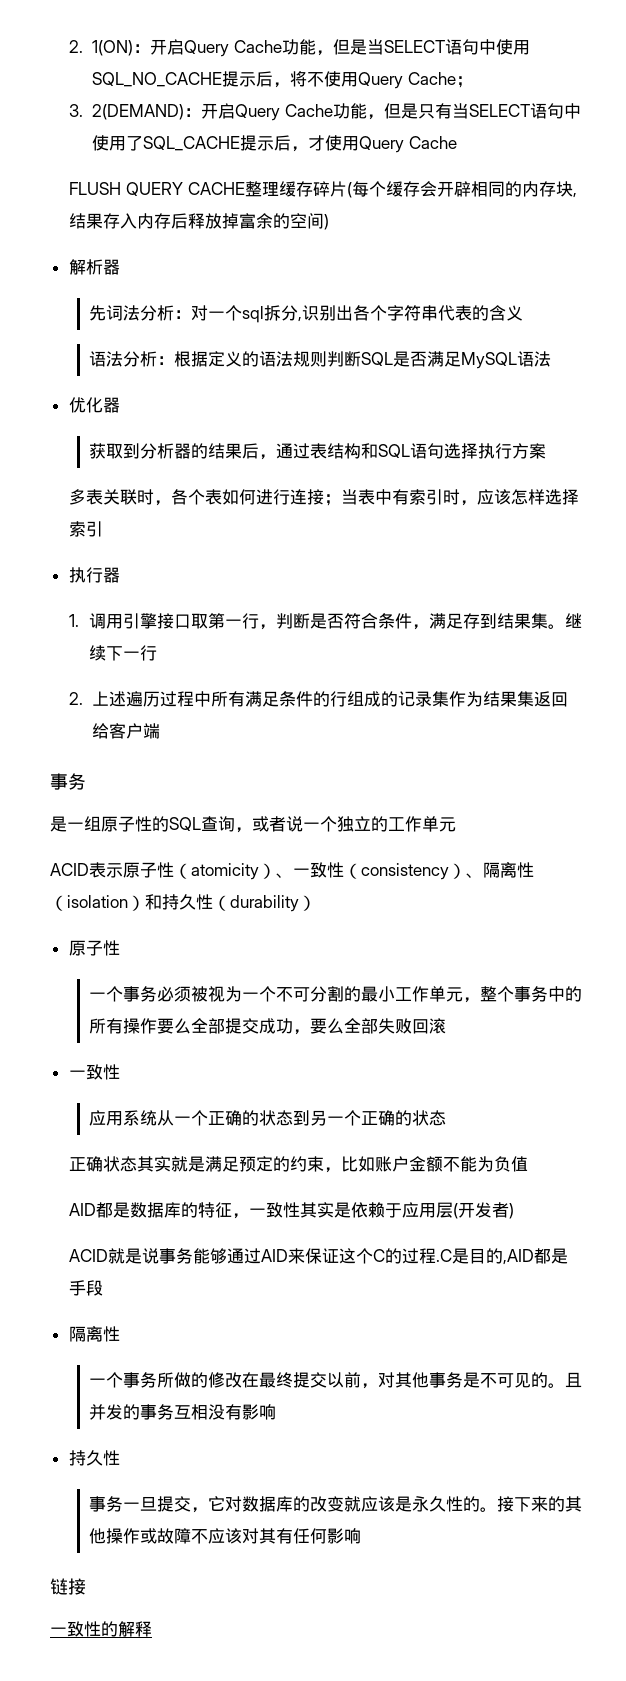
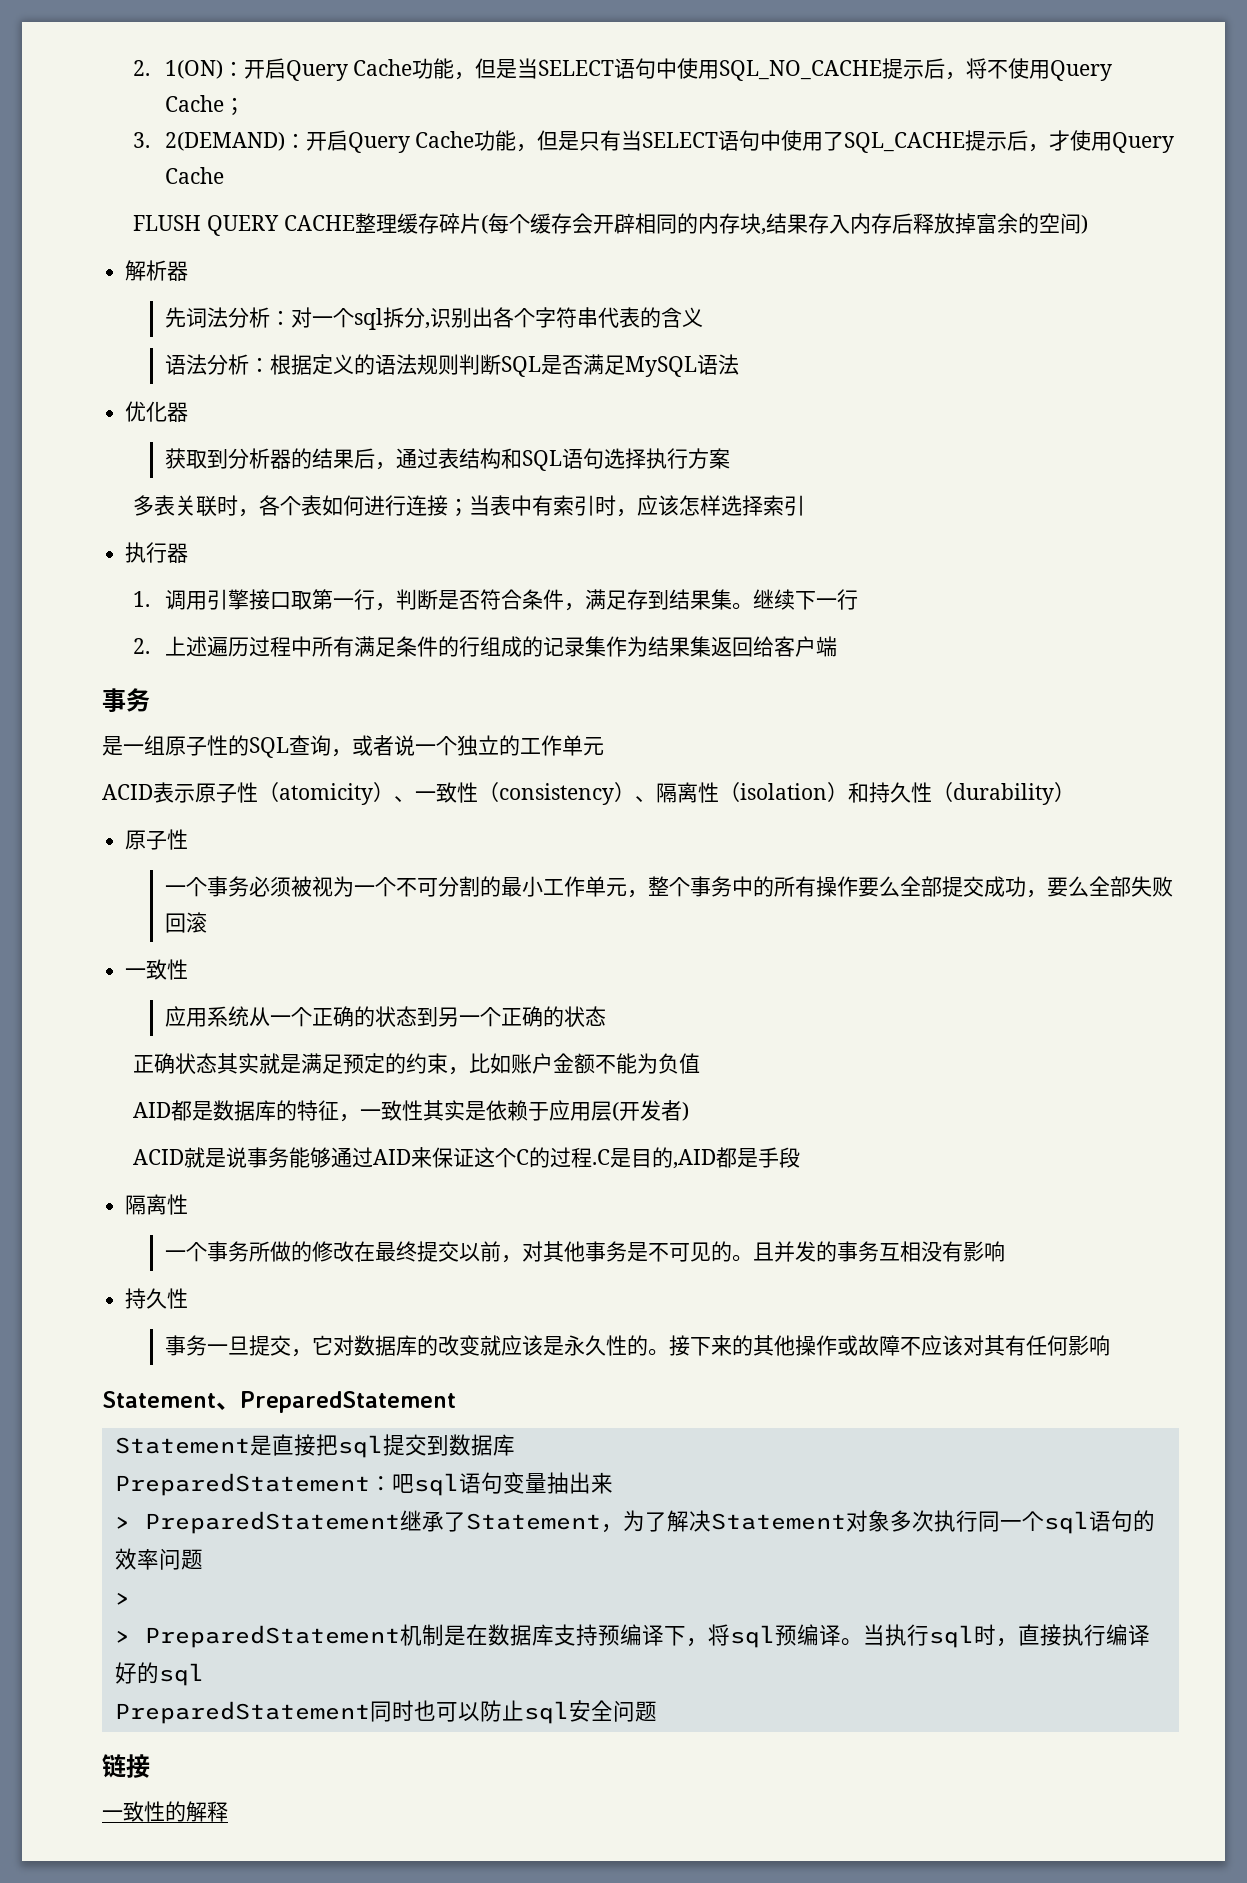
(361, 1536) none -> [102,1391,456,1413] [114,1434,515,1458] [114,1472,613,1496] [114,1510,1155,1534] [114,1548,203,1570] [114,1592,130,1605] [114,1624,1150,1648] [114,1662,204,1686] [114,1700,657,1724] // Statement、PreparedStatement // Statement是直接把sql提交到数据库 // PreparedStatement：吧sql语句变量抽出来 // > PreparedStatement继承了Statement，为了解决Statement对象多次执行同一个sql语句的效率问题 // > // > PreparedStatement机制是在数据库支持预编译下，将sql预编译。当执行sql时，直接执行编译好的sql // PreparedStatement同时也可以防止sql安全问题

